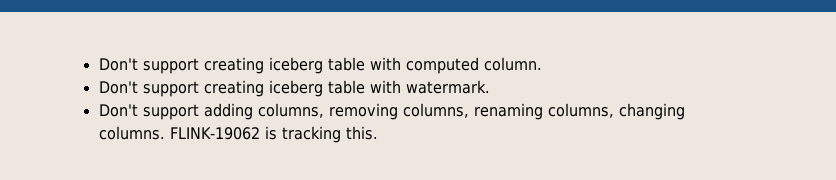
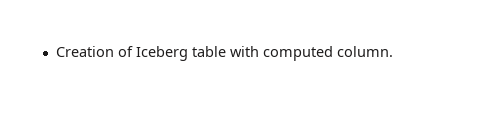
[98,57,323,74] Don't support creating iceberg -> [55,46,188,61] Creation of Iceberg
[98,80,490,97] [98,103,685,120] [98,126,378,143] // Don't support creating iceberg table with watermark. // Don't support adding columns, removing columns, renaming columns, changing columns. FLINK-19062 is tracking this. -> (393, 51) none

